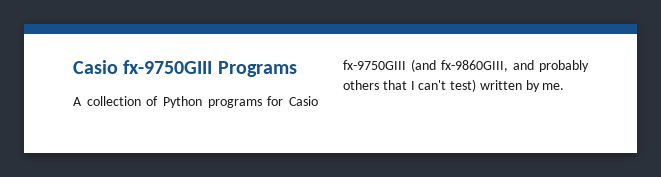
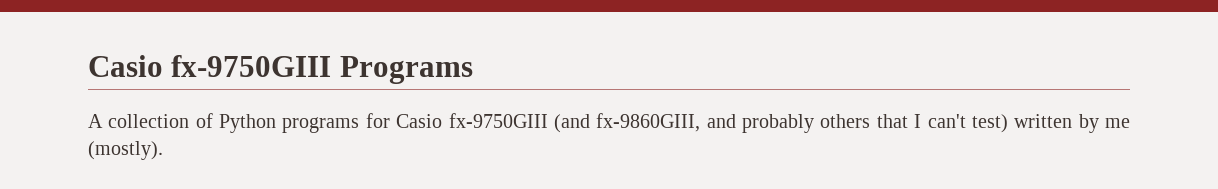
[542,83,565,90] me. -> [1104,118,1130,128] [88,141,163,160] me (mostly).

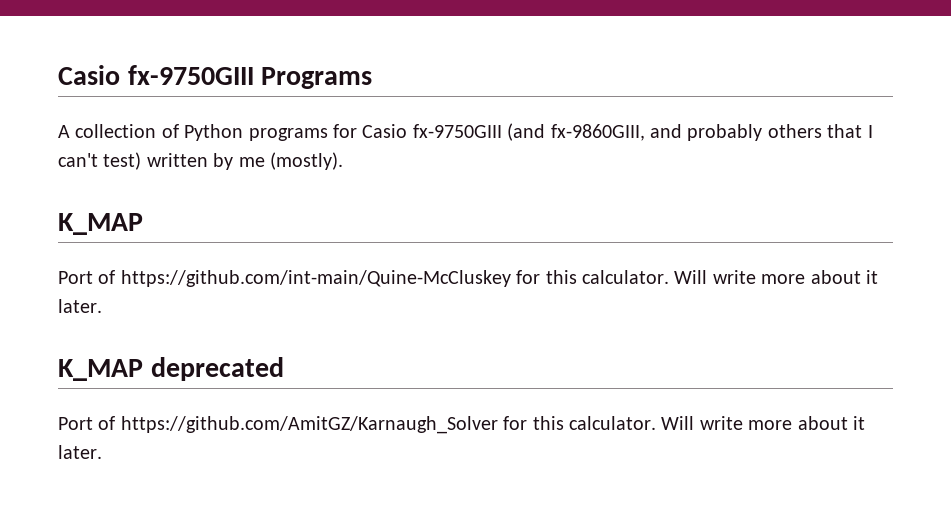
(163, 150) none -> [58,213,143,235] [58,270,878,287] [58,299,102,313] [58,357,284,381] [58,416,865,434] [58,445,102,459] // K_MAP // Port of https://github.com/int-main/Quine-McCluskey for this calculator. Will write more about it later. // K_MAP deprecated // Port of https://github.com/AmitGZ/Karnaugh_Solver for this calculator. Will write more about it later.

